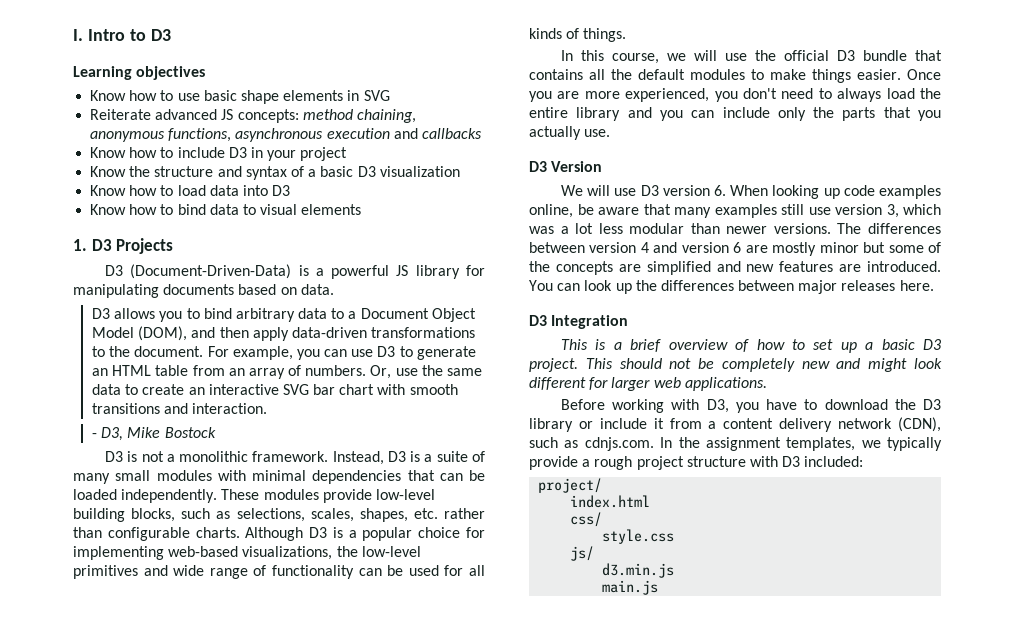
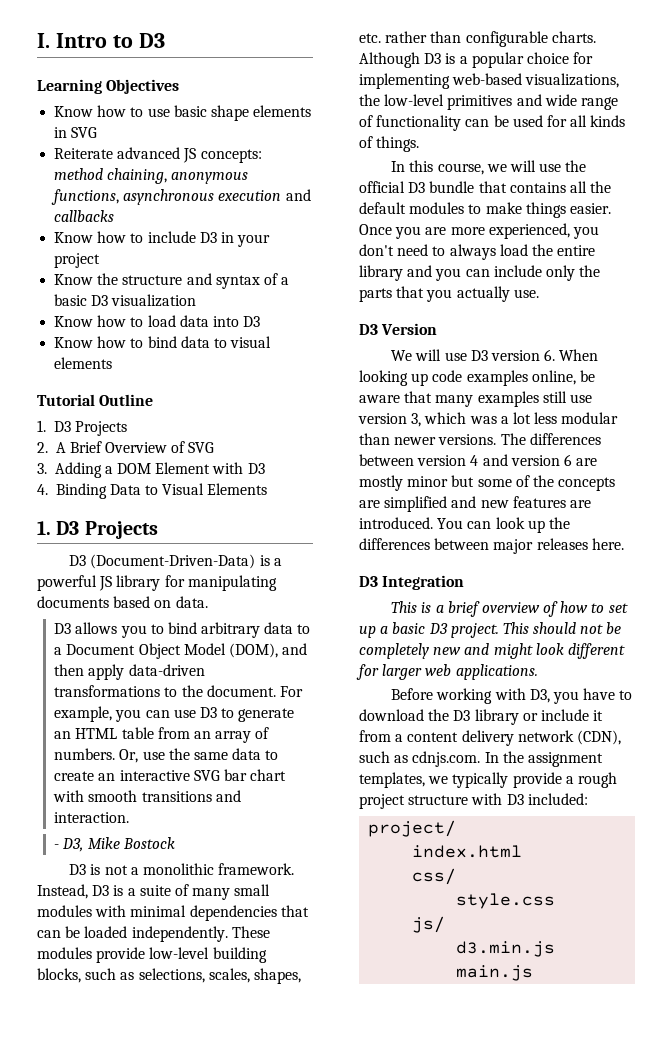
[136,66,206,80] objectives -> [106,79,180,94] Objectives
(362, 209) none -> [37,394,154,406] [37,420,128,436] [37,441,215,453] [37,462,265,478] [37,483,268,499] // Tutorial Outline // 1. D3 Projects // 2. A Brief Overview of SVG // 3. Adding a DOM Element with D3 // 4. Binding Data to Visual Elements

